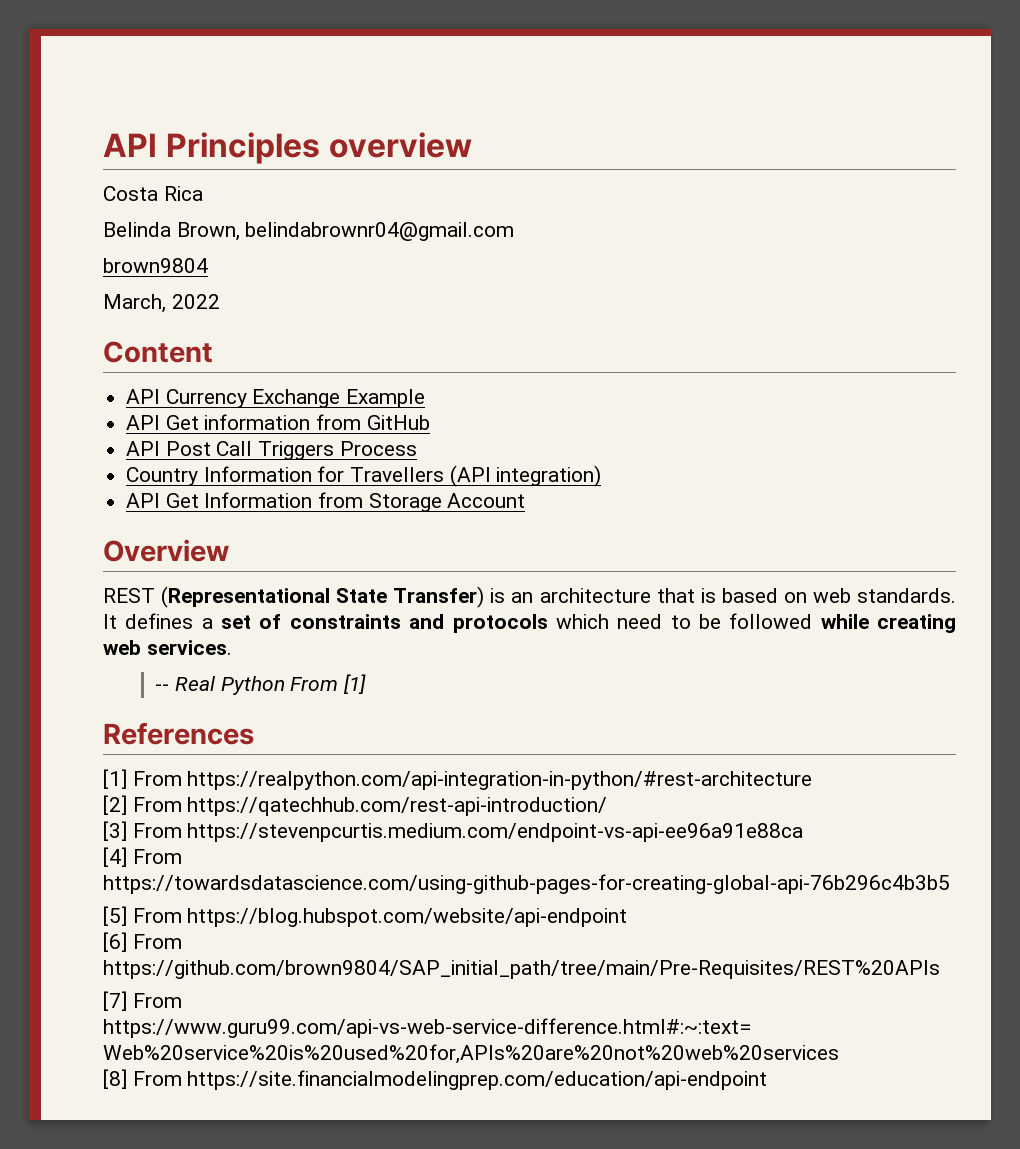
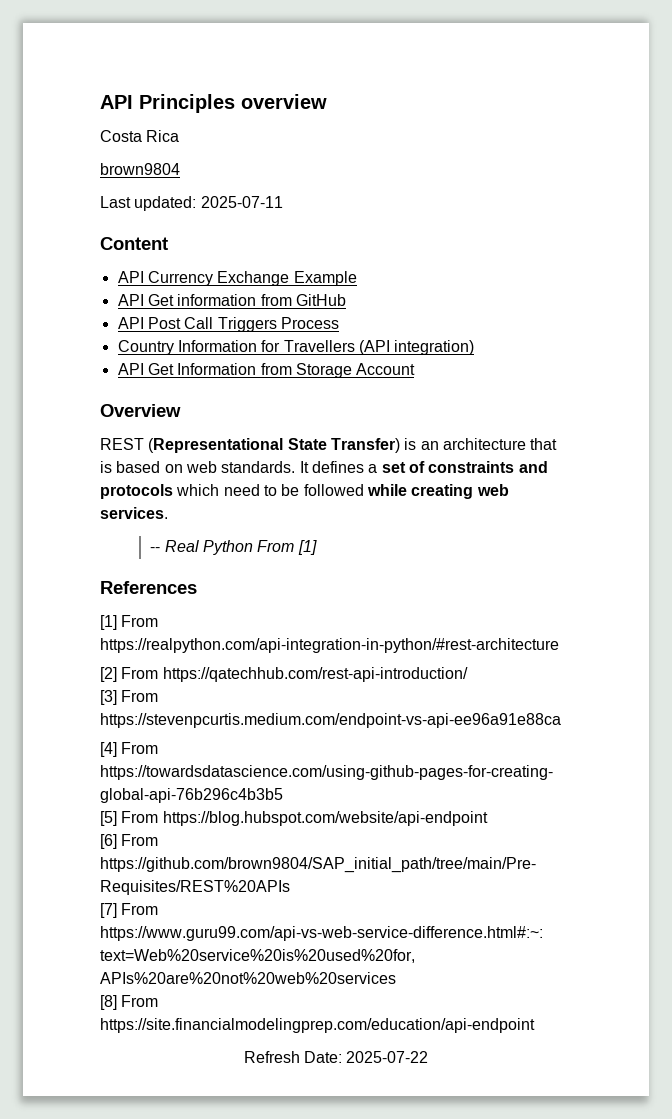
[103,222,515,241] [103,258,208,273] [103,294,220,313] Belinda Brown, belindabrownr04@gmail.com // brown9804 // March, 2022 -> [100,163,180,175] [100,196,283,211] brown9804 // Last updated: 2025-07-11
(768, 1080) none -> [243,1051,429,1063] // Refresh Date: 2025-07-22

